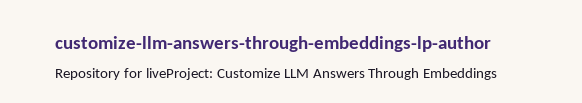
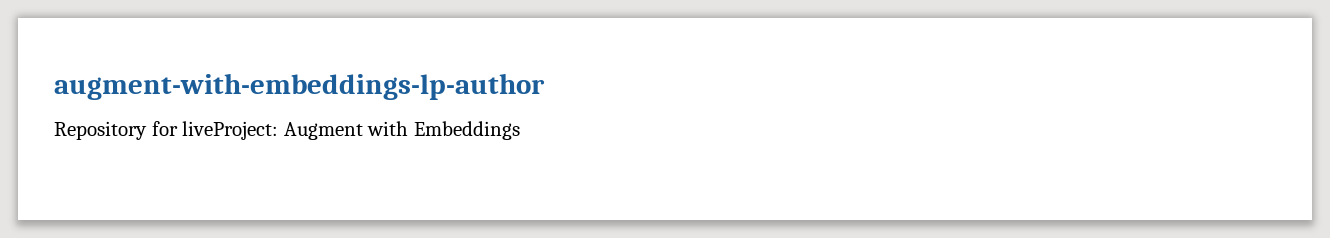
[55,36,491,52] customize-llm-answers-through-embeddings-lp-author -> [54,73,545,100] augment-with-embeddings-lp-author
[216,68,420,80] Customize LLM Answers Through -> [283,121,409,140] Augment with

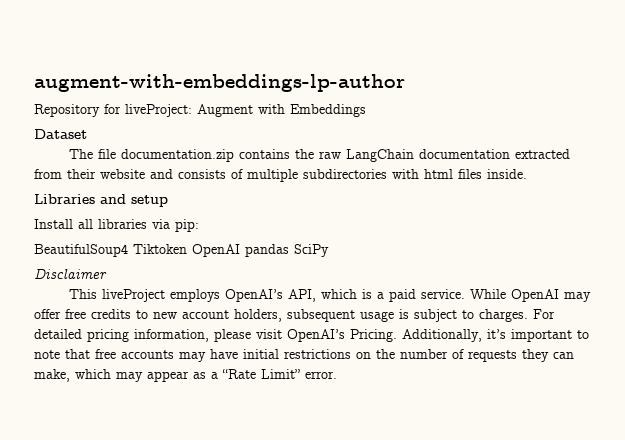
(520, 130) none -> [34,129,87,139] [69,149,571,162] [34,169,527,182] [34,194,168,207] [34,219,199,232] [34,244,329,257] [34,268,107,279] [69,289,592,302] [34,309,555,322] [34,329,589,342] [34,349,574,362] [34,369,337,382] // Dataset // The file documentation.zip contains the raw LangChain documentation extracted from their website and consists of multiple subdirectories with html files inside. // Libraries and setup // Install all libraries via pip: // BeautifulSoup4 Tiktoken OpenAI pandas SciPy // Disclaimer // This liveProject employs OpenAI’s API, which is a paid service. While OpenAI may offer free credits to new account holders, subsequent usage is subject to charges. For detailed pricing information, please visit OpenAI’s Pricing. Additionally, it’s important to note that free accounts may have initial restrictions on the number of requests they can make, which may appear as a “Rate Limit” error.

